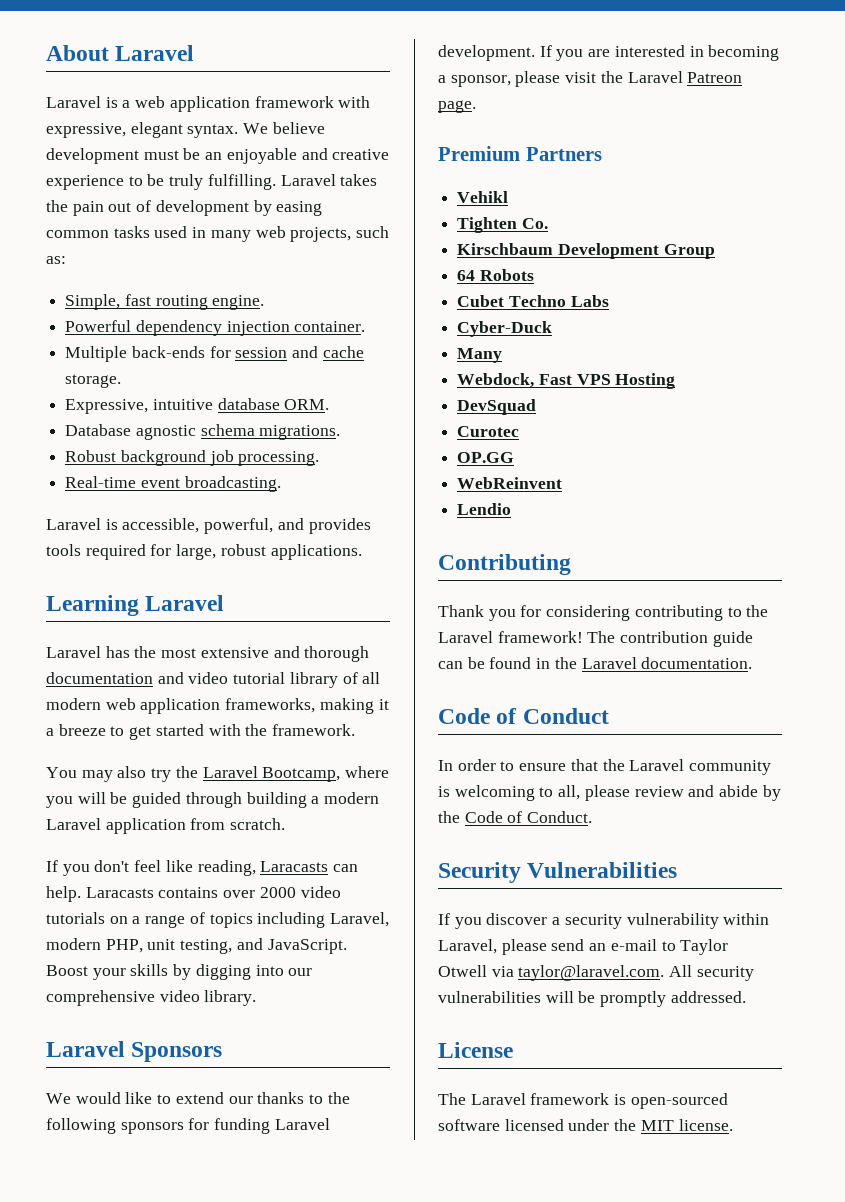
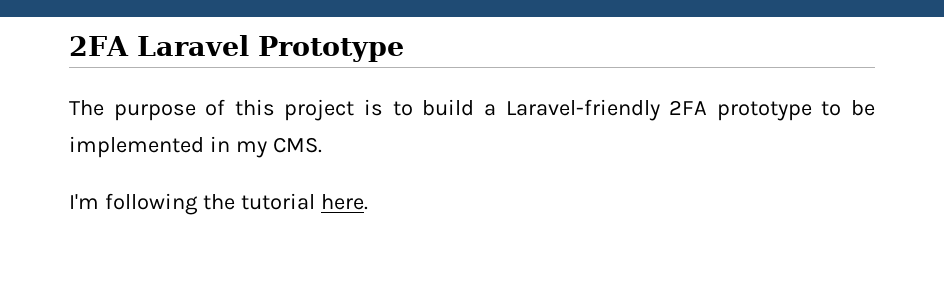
[46,45,195,61] [46,96,371,112] [46,122,325,138] [46,148,390,164] [46,174,378,190] [46,200,323,216] [46,226,390,242] [46,256,66,264] [65,294,265,310] [65,320,366,336] [65,346,364,362] [65,374,122,388] [65,398,330,414] [65,424,341,440] [65,450,320,466] [65,476,281,492] [46,518,371,534] [46,544,362,560] [46,595,225,616] [46,646,370,662] [46,672,381,688] [46,698,389,714] [46,724,356,740] [46,766,390,782] [46,792,380,808] [46,818,286,834] [46,860,359,876] [46,886,341,902] [46,912,390,928] [46,938,347,954] [46,964,313,980] [46,990,257,1006] [46,1041,223,1062] [46,1092,350,1104] [46,1118,330,1134] [438,45,780,61] [438,71,743,87] [438,100,476,113] [438,146,602,161] [457,191,509,203] [457,217,548,233] [457,243,715,259] [457,269,534,281] [457,295,609,307] [457,321,553,337] [457,348,503,363] [457,373,676,389] [457,399,537,415] [457,426,520,437] [457,452,515,463] [457,477,563,489] [457,503,512,515] [438,554,571,575] [438,605,769,621] [438,631,753,647] [438,657,753,669] [438,708,609,724] [438,759,772,775] [438,785,781,801] [438,811,593,823] [438,862,678,883] [438,913,770,929] [438,939,729,955] [438,965,754,981] [438,991,746,1007] [438,1042,513,1058] [438,1093,728,1109] [438,1119,733,1131] About Laravel // Laravel is a web application framework with expressive, elegant syntax. We believe development must be an enjoyable and creative experience to be truly fulfilling. Laravel takes the pain out of development by easing common tasks used in many web projects, such as: // Simple, fast routing engine. // Powerful dependency injection container. // Multiple back-ends for session and cache storage. // Expressive, intuitive database ORM. // Database agnostic schema migrations. // Robust background job processing. // Real-time event broadcasting. // Laravel is accessible, powerful, and provides tools required for large, robust applications. // Learning Laravel // Laravel has the most extensive and thorough documentation and video tutorial library of all modern web application frameworks, making it a breeze to get started with the framework. // You may also try the Laravel Bootcamp, where you will be guided through building a modern Laravel application from scratch. // If you don't feel like reading, Laracasts can help. Laracasts contains over 2000 video tutorials on a range of topics including Laravel, modern PHP, unit testing, and JavaScript. Boost your skills by digging into our comprehensive video library. // Laravel Sponsors // We would like to extend our thanks to the following sponsors for funding Laravel development. If you are interested in becoming a sponsor, please visit the Laravel Patreon page. // Premium Partners // Vehikl // Tighten Co. // Kirschbaum Development Group // 64 Robots // Cubet Techno Labs // Cyber-Duck // Many // Webdock, Fast VPS Hosting // DevSquad // Curotec // OP.GG // WebReinvent // Lendio // Contributing // Thank you for considering contributing to the Laravel framework! The contribution guide can be found in the Laravel documentation. // Code of Conduct // In order to ensure that the Laravel community is welcoming to all, please review and abide by the Code of Conduct. // Security Vulnerabilities // If you discover a security vulnerability within Laravel, please send an e-mail to Taylor Otwell via taylor@laravel.com. All security vulnerabilities will be promptly addressed. // License // The Laravel framework is open-sourced software licensed under the MIT license. -> [69,35,404,62] [69,99,876,121] [69,136,322,158] [69,193,368,215] 2FA Laravel Prototype // The purpose of this project is to build a Laravel-friendly 2FA prototype to be implemented in my CMS. // I'm following the tutorial here.

